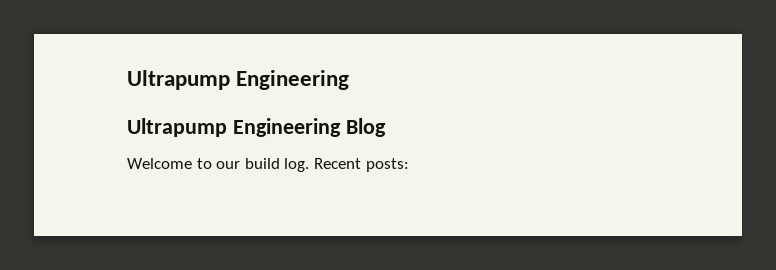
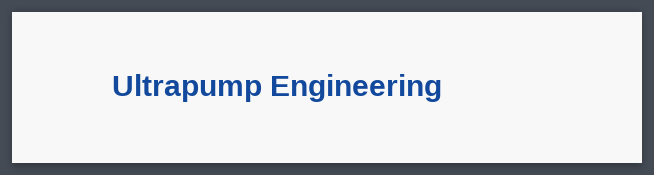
[127,70,350,90] [127,118,386,137] [127,158,409,172] Ultrapump Engineering // Ultrapump Engineering Blog // Welcome to our build log. Recent posts: -> [112,74,443,102] Ultrapump Engineering

